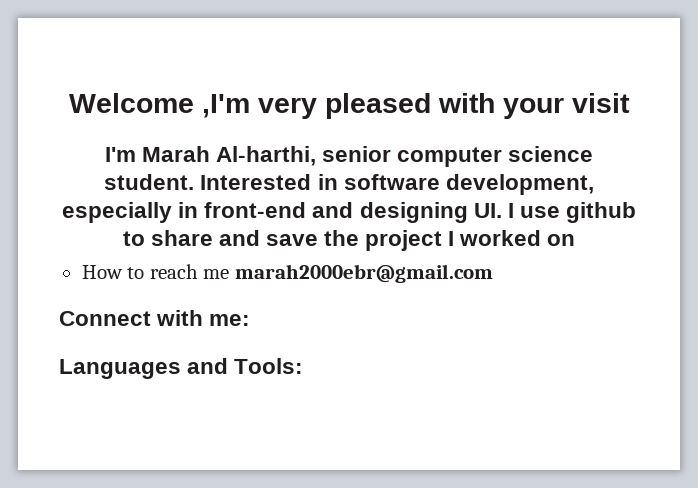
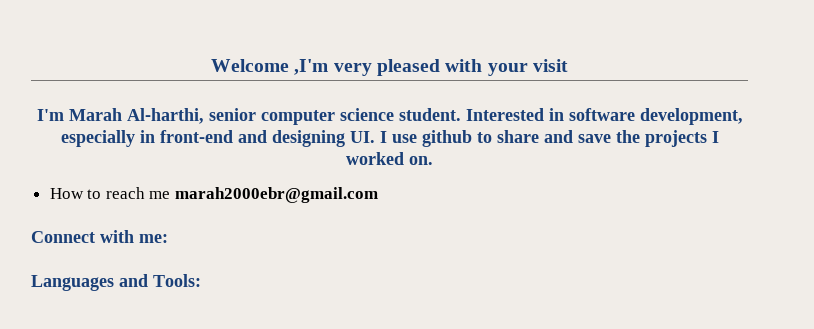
[365,230,443,251] project -> [644,130,707,147] projects
[547,234,576,246] on -> [409,156,433,165] on.

